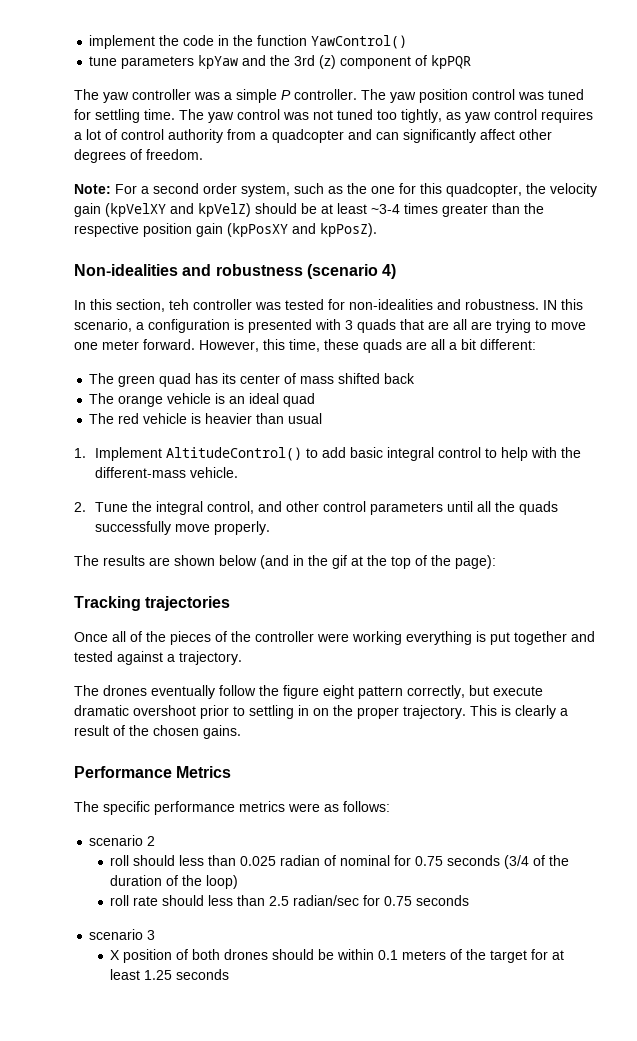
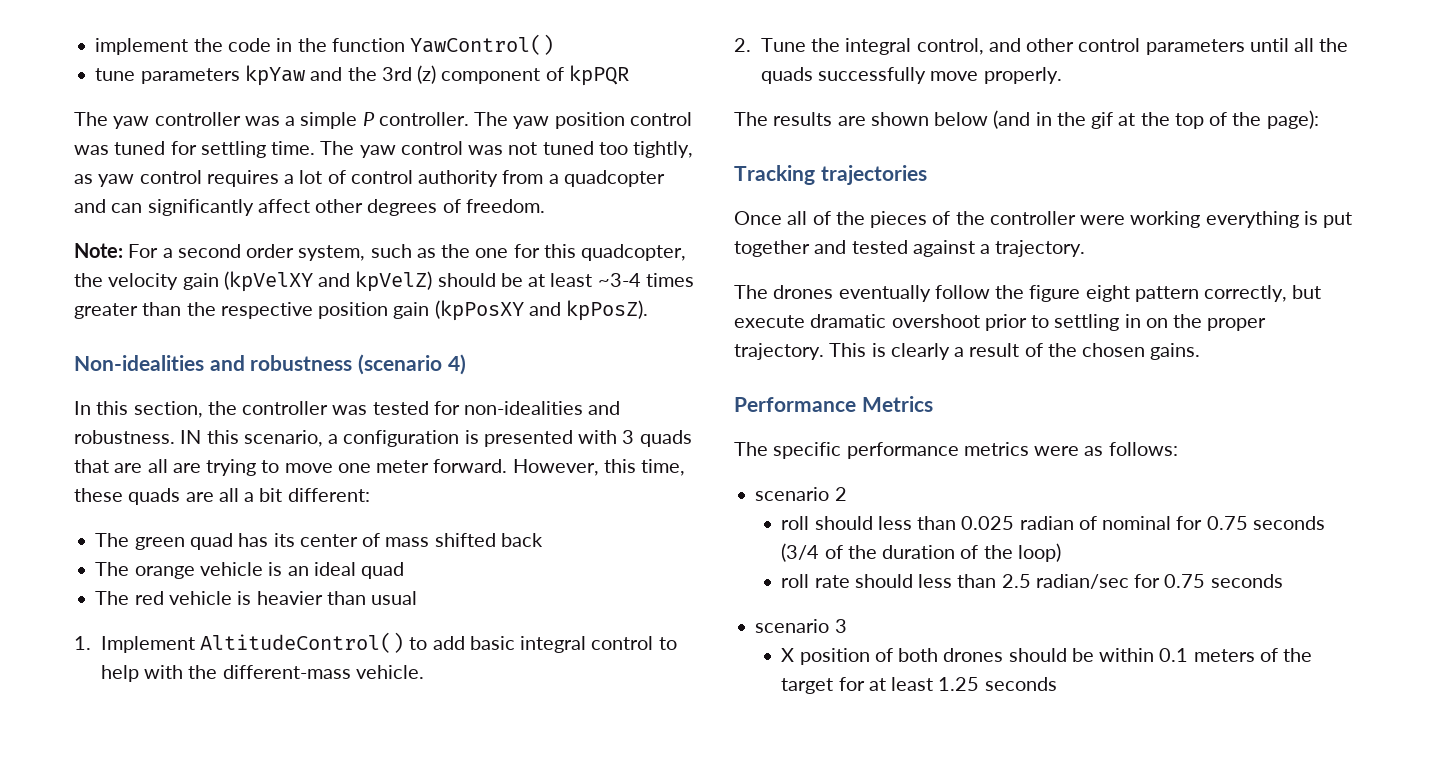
[169,299,189,310] teh -> [207,401,237,415] the

